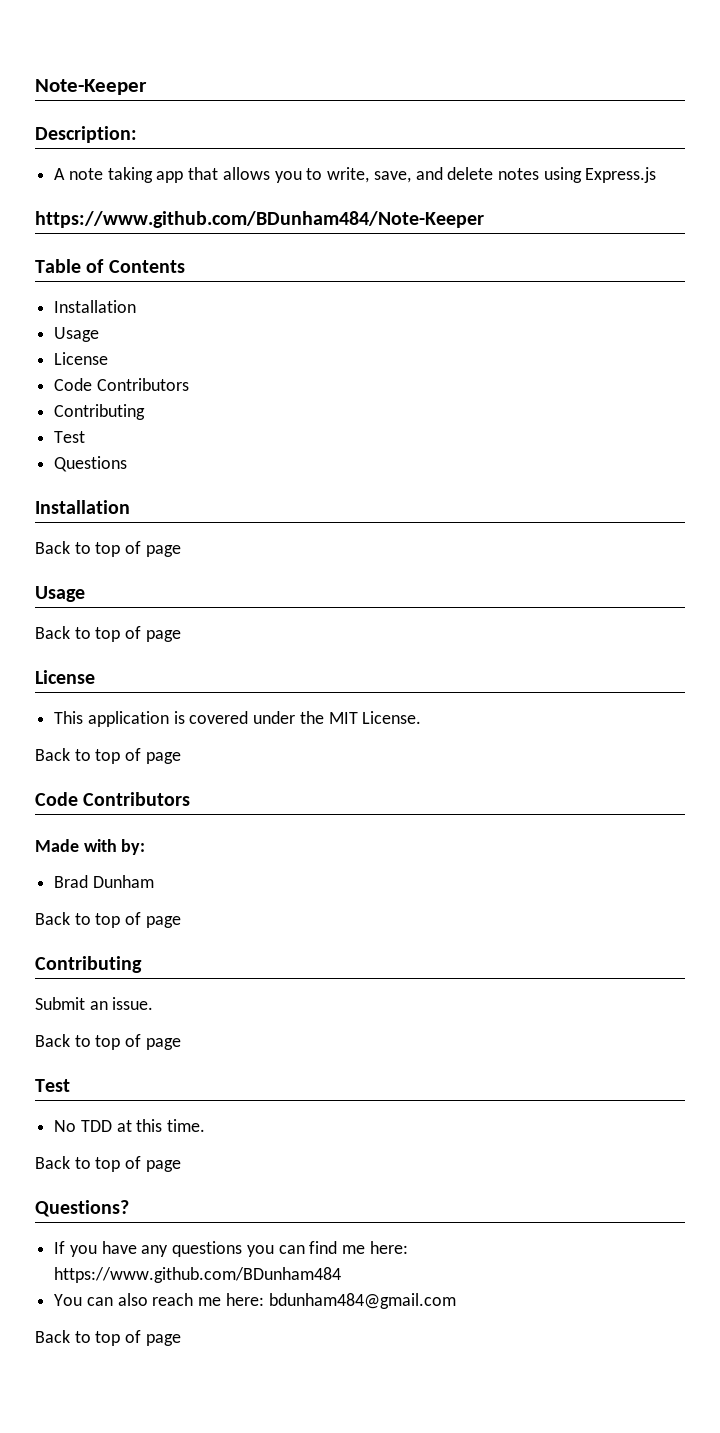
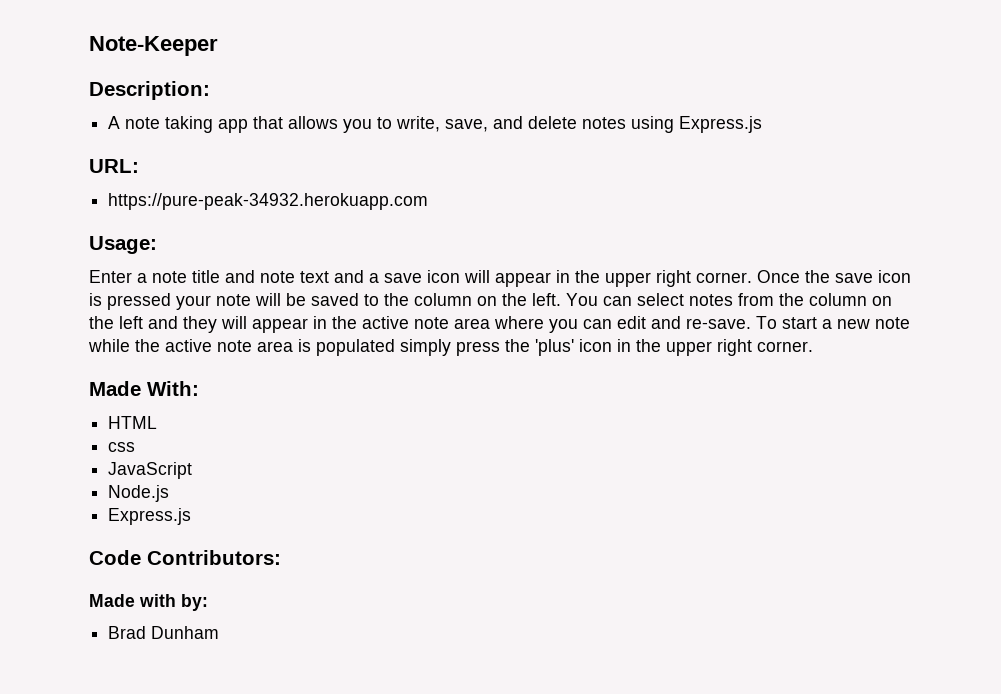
[35,211,484,228] [35,259,185,273] [54,300,137,313] [54,327,100,342] [54,352,109,365] [54,378,189,391] [54,404,146,420] [54,431,86,443] [54,456,128,472] [35,500,130,514] [35,541,181,557] [35,586,85,602] [35,626,181,642] [35,670,95,684] [54,711,422,727] [35,748,181,764] [35,792,191,806] https://www.github.com/BDunham484/Note-Keeper // Table of Contents // Installation // Usage // License // Code Contributors // Contributing // Test // Questions // Installation // Back to top of page // Usage // Back to top of page // License // This application is covered under the MIT License. // Back to top of page // Code Contributors -> [89,159,139,173] [108,193,429,210] [89,236,157,254] [89,270,911,287] [89,293,892,310] [89,316,910,333] [88,339,813,356] [89,381,199,396] [108,416,158,429] [108,442,136,452] [108,462,193,479] [108,485,170,502] [108,508,192,525] [89,550,281,565] URL: // https://pure-peak-34932.herokuapp.com // Usage: // Enter a note title and note text and a save icon will appear in the upper right corner. Once the save icon is pressed your note will be saved to the column on the left. You can select notes from the column on the left and they will appear in the active note area where you can edit and re-save. To start a new note while the active note area is populated simply press the 'plus' icon in the upper right corner. // Made With: // HTML // css // JavaScript // Node.js // Express.js // Code Contributors:
[35,912,181,928] [35,956,142,973] [35,997,154,1010] [35,1034,181,1050] [35,1079,70,1092] [54,1119,206,1132] [35,1156,181,1172] [35,1200,129,1217] [54,1241,408,1257] [54,1267,342,1283] [54,1293,456,1309] [35,1330,181,1346] // Back to top of page // Contributing // Submit an issue. // Back to top of page // Test // No TDD at this time. // Back to top of page // Questions? // If you have any questions you can find me here: https://www.github.com/BDunham484 // You can also reach me here: bdunham484@gmail.com // Back to top of page -> (220, 632) none

